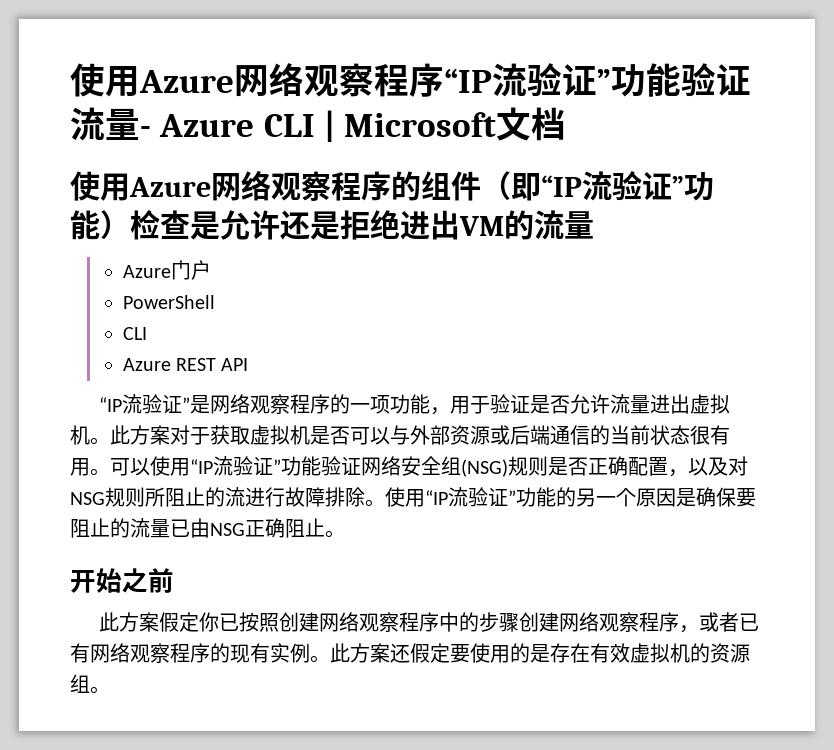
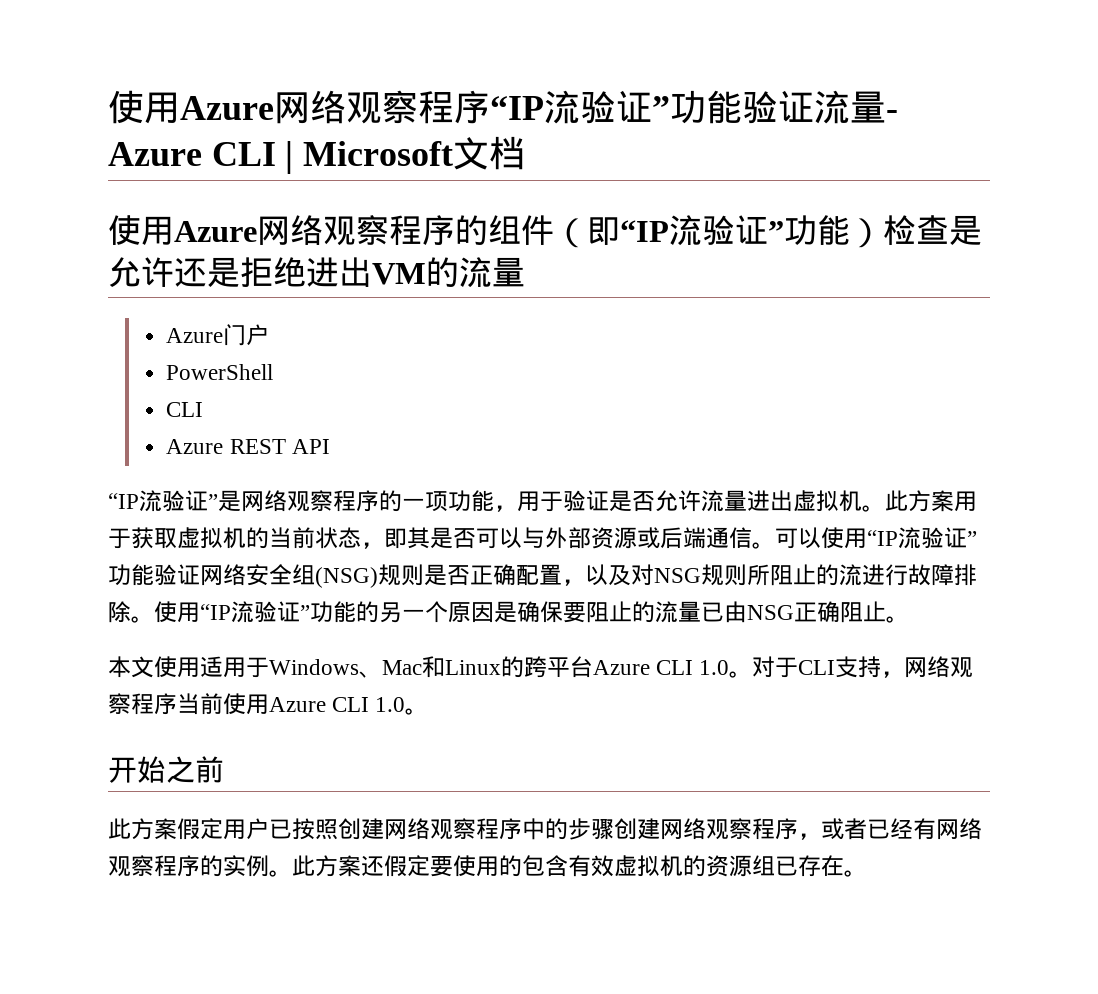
[170,425,190,445] 对 -> [954,491,977,512] 用
(310, 435) none -> [246,527,430,549] 的当前状态，即其
[590,425,730,445] [70,458,90,476] 的当前状态很有用 -> (752, 538) none
(345, 534) none -> [108,656,974,678] [108,693,429,715] // 本文使用适用于Windows、Mac和Linux的跨平台Azure CLI 1.0。对于CLI支持，网络观察程序当前使用Azure CLI 1.0。
[198,612,219,632] 你 -> [223,818,269,840] 用户
(759, 622) none -> [890,818,913,839] 经
[230,643,270,663] 现有 -> (223, 866) none
[530,643,590,663] 是存在 -> [522,855,568,877] 包含
(90, 683) none -> [775,855,844,877] 已存在

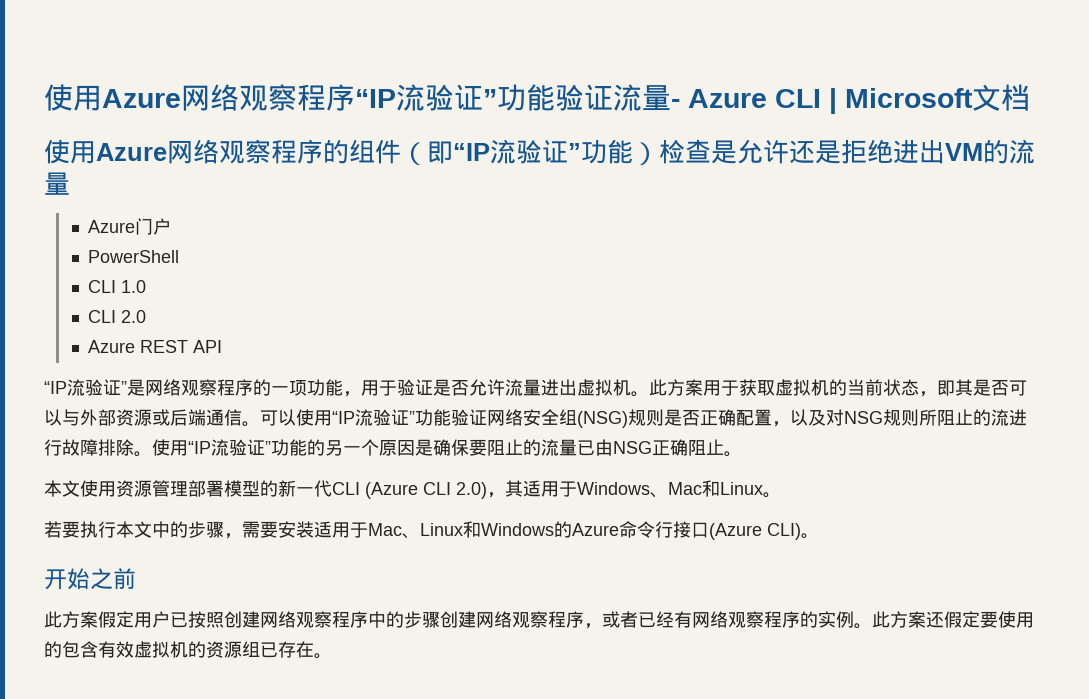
(204, 409) none -> [121,280,147,293] [88,310,147,323] 1.0 // CLI 2.0
(200, 667) none -> [116,480,523,499] 资源管理部署模型的新一代CLI (Azure CLI 2.0)，其
[501,656,974,678] [108,693,406,715] 的跨平台Azure CLI 1.0。对于CLI支持，网络观察程序当前使用Azure CLI 1.0 -> [763,492,781,498] [44,521,801,540] 。 // 若要执行本文中的步骤，需要安装适用于Mac、Linux和Windows的Azure命令行接口(Azure CLI)

